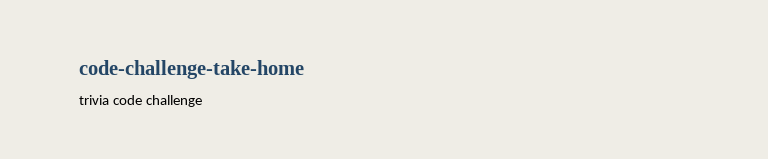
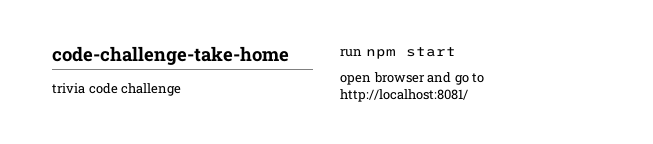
(202, 101) none -> [340,47,456,59] [340,72,485,85] [340,89,468,102] // run npm start // open browser and go to http://localhost:8081/

